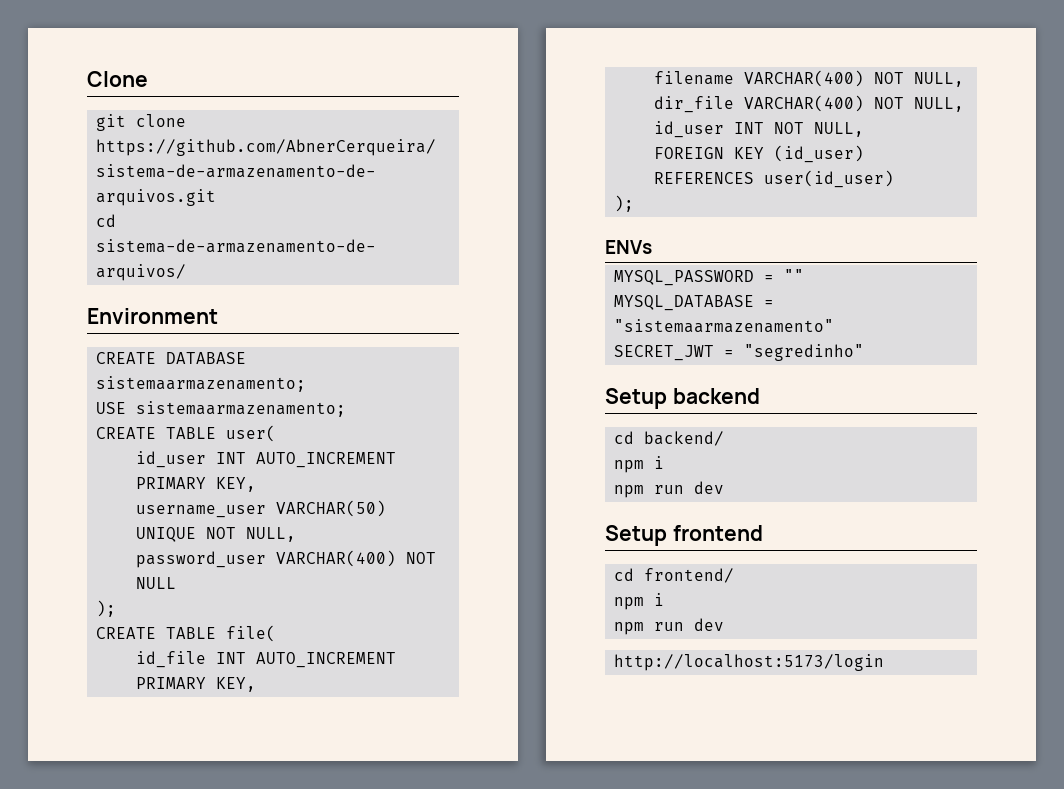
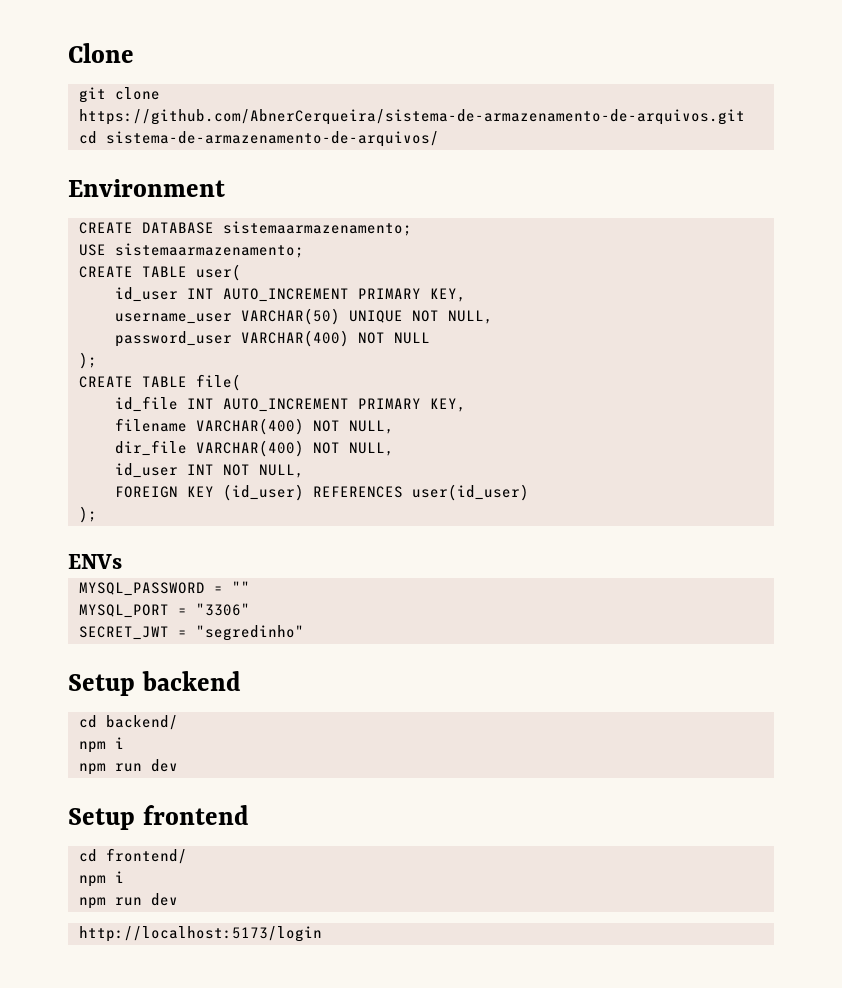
[614,295,775,311] [614,319,835,333] MYSQL_DATABASE = "sistemaarmazenamento" -> [79,603,251,618] MYSQL_PORT = "3306"

